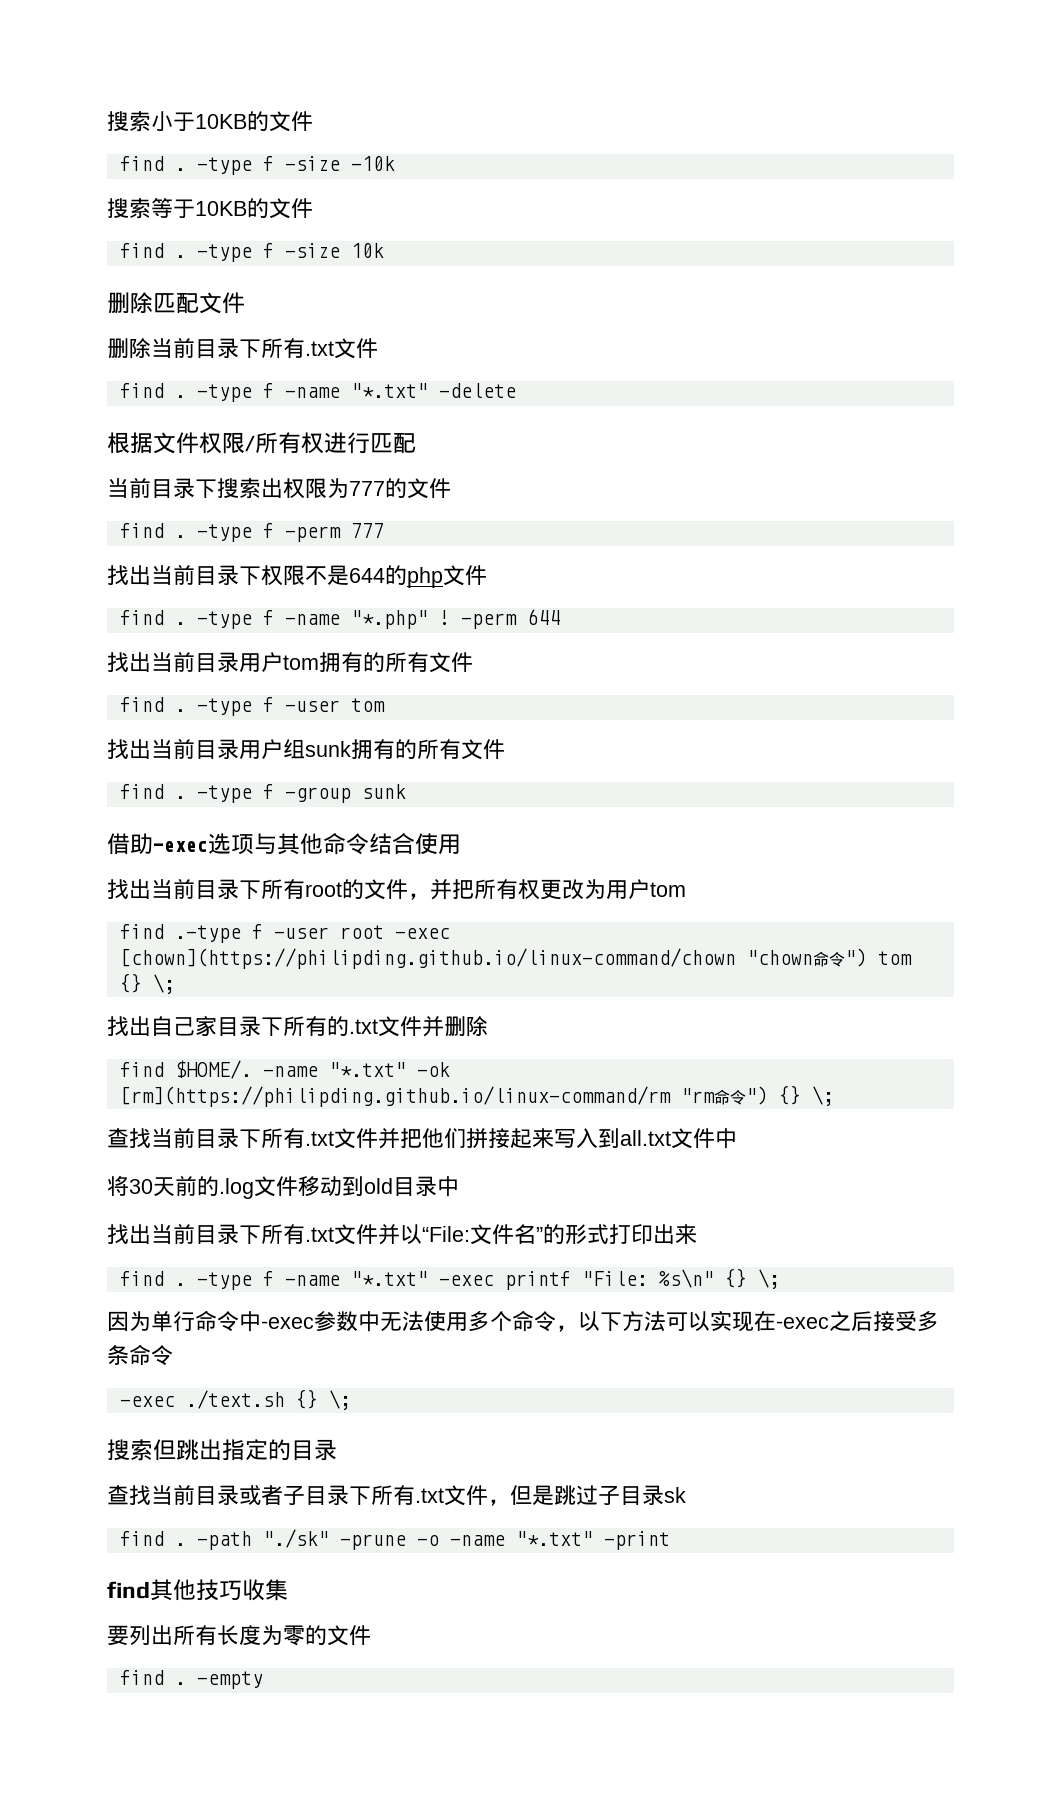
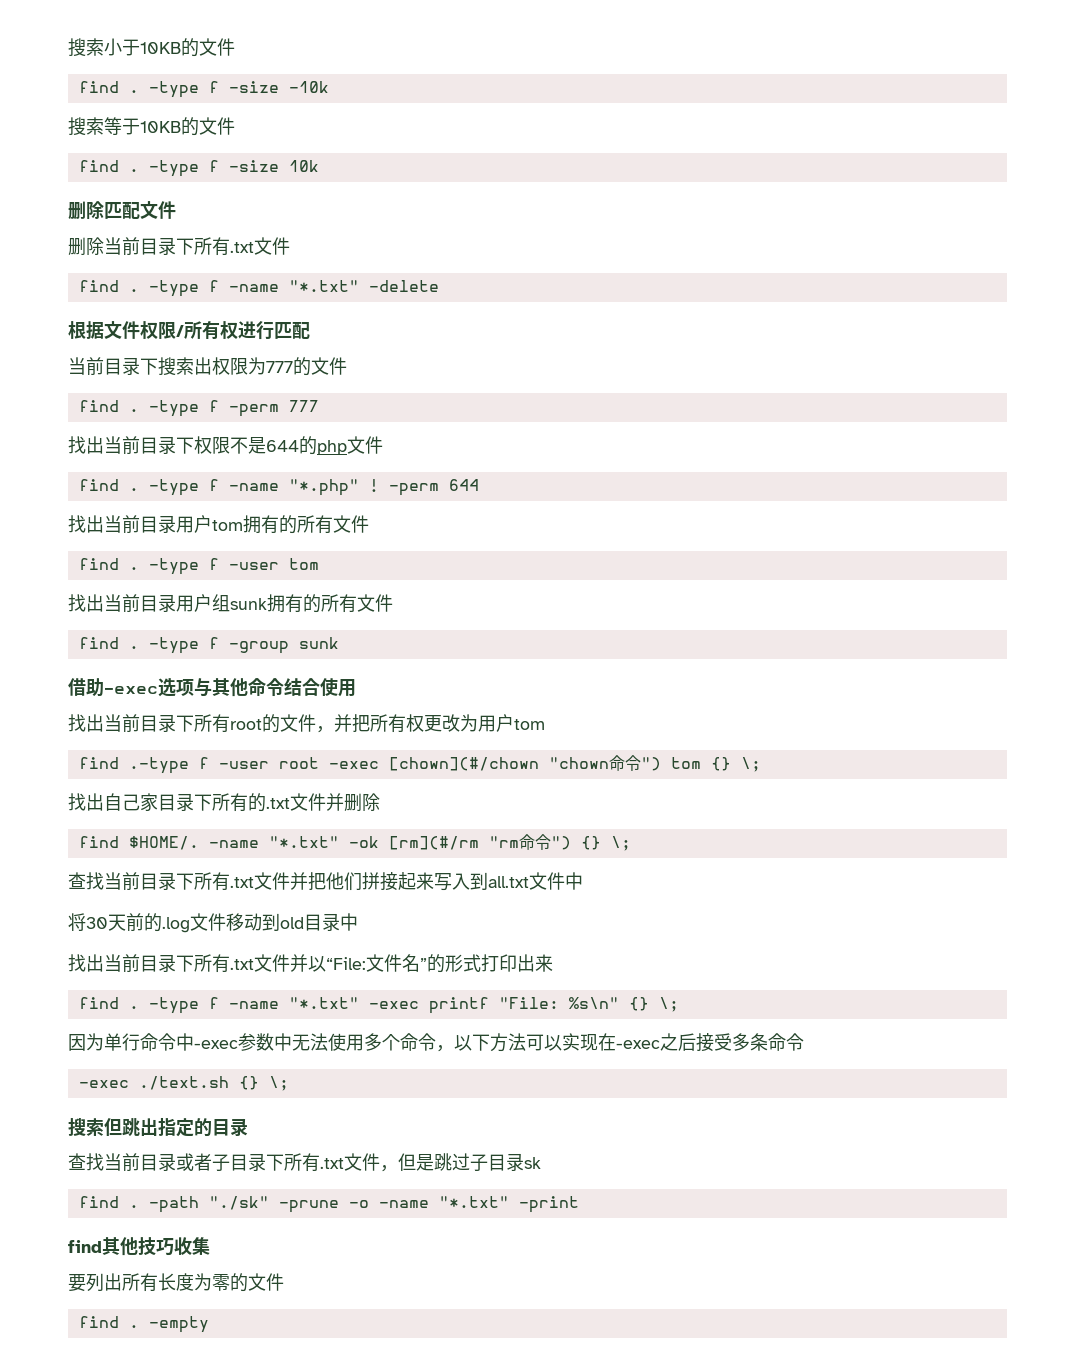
[119,948,736,969] [chown](https://philipding.github.io/linux-command/chown -> [388,757,539,771] [chown](#/chown
[119,1086,671,1107] [rm](https://philipding.github.io/linux-command/rm -> [388,836,479,850] [rm](#/rm

